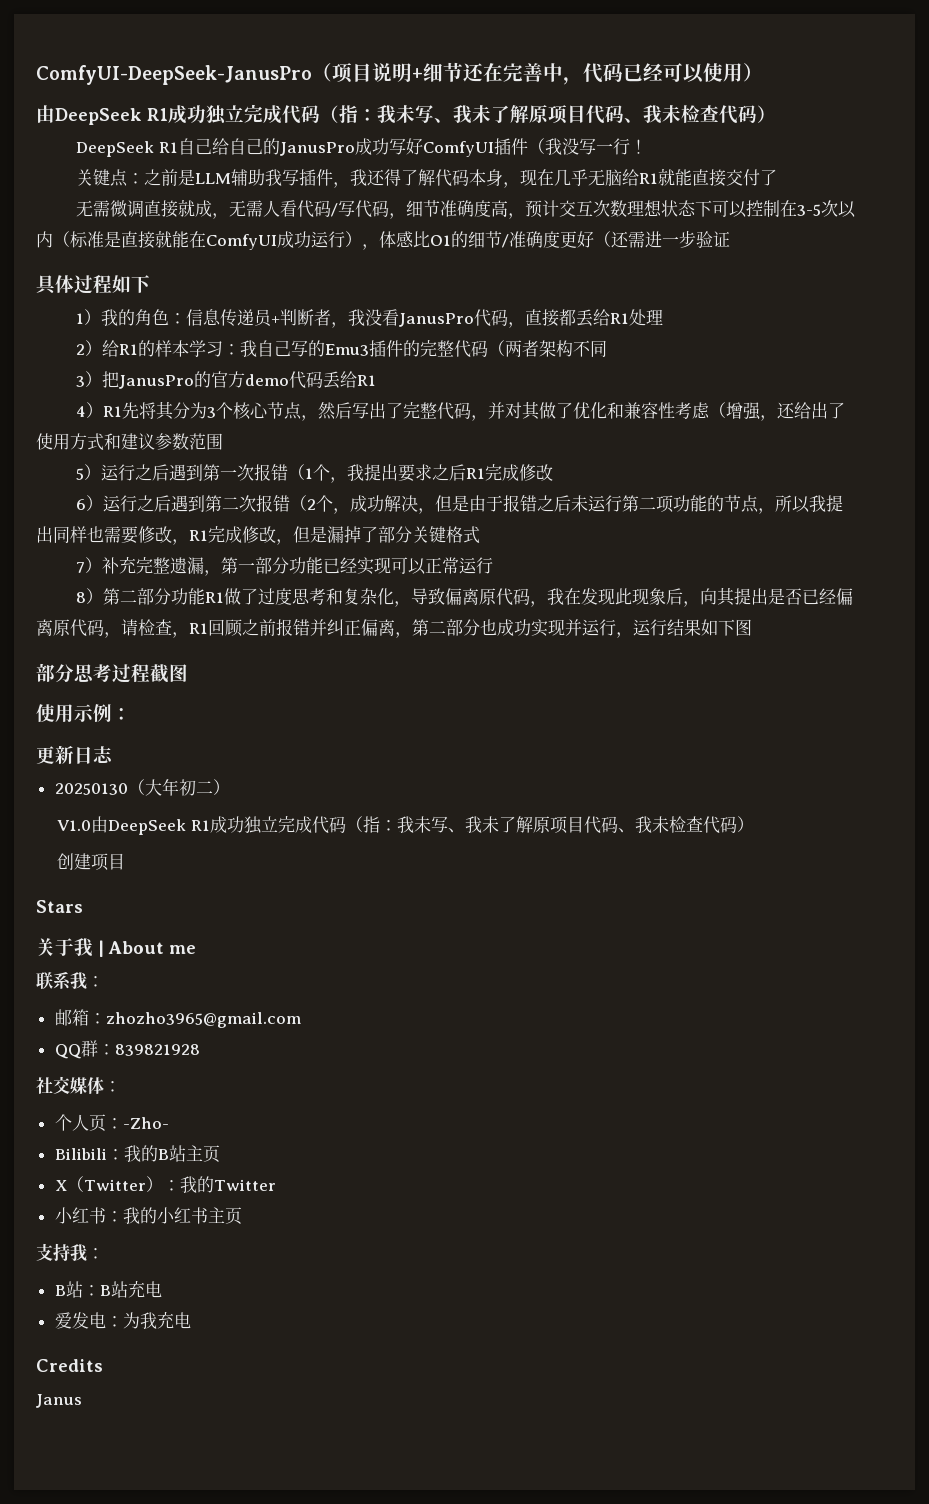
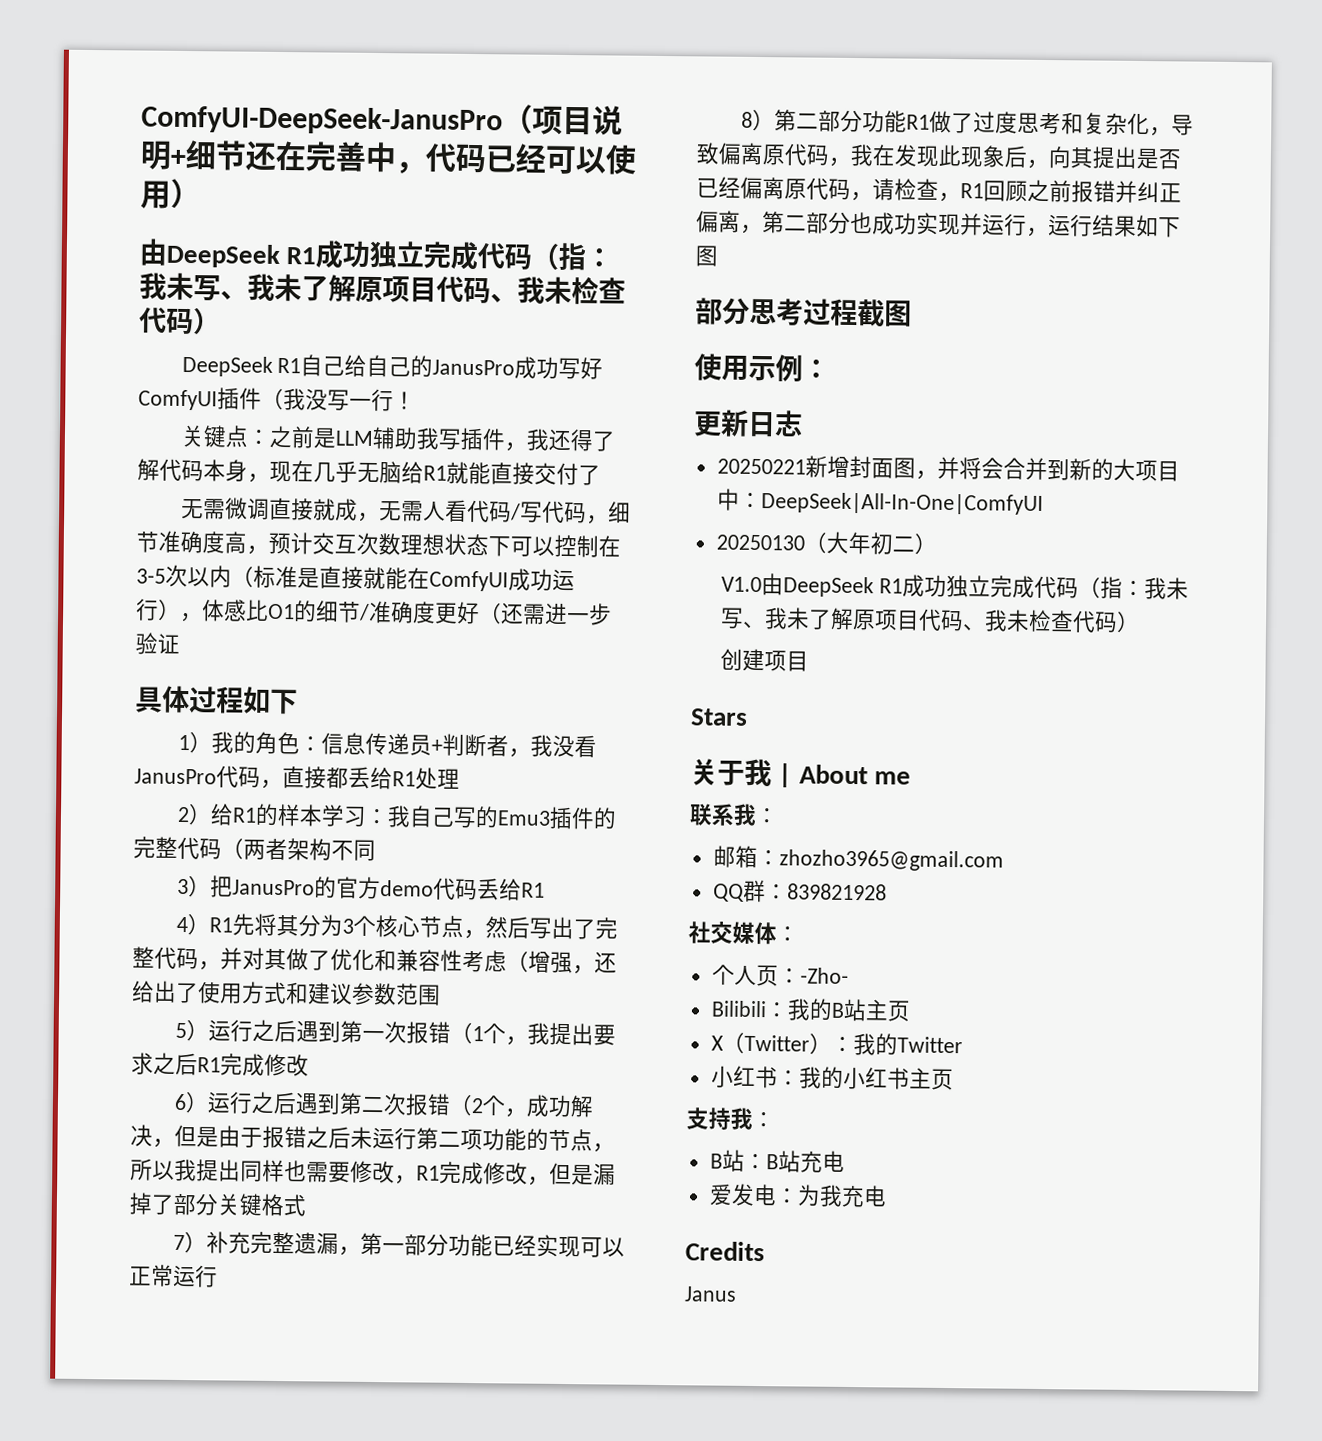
(113, 754) none -> [716,455,1180,482] [716,488,1044,515] // 20250221新增封面图，并将会合并到新的大项目中：DeepSeek|All-In-One|ComfyUI

